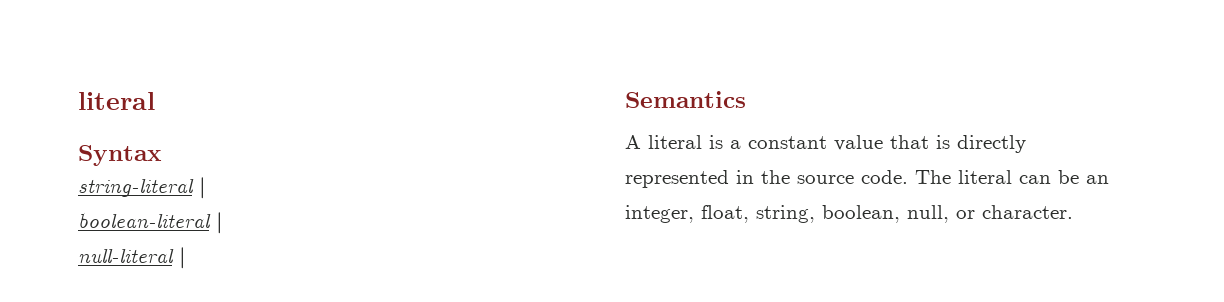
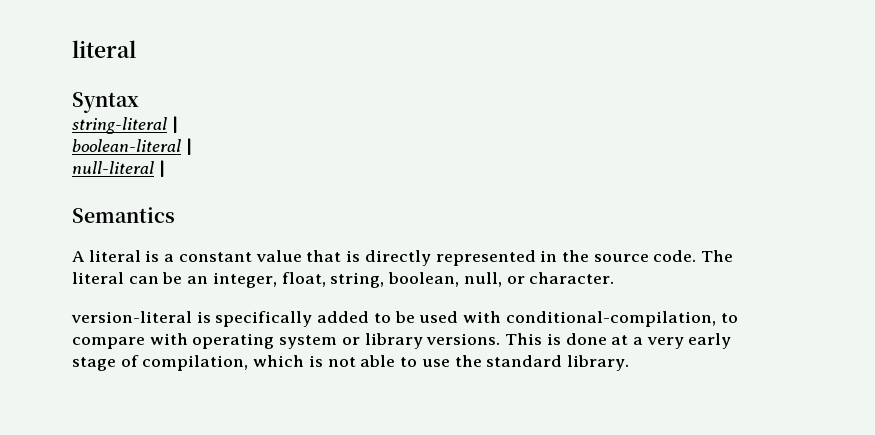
(1073, 212) none -> [71,311,738,327] [72,333,732,349] [72,355,629,371] // version-literal is specifically added to be used with conditional-compilation, to compare with operating system or library versions. This is done at a very early stage of compilation, which is not able to use the standard library.

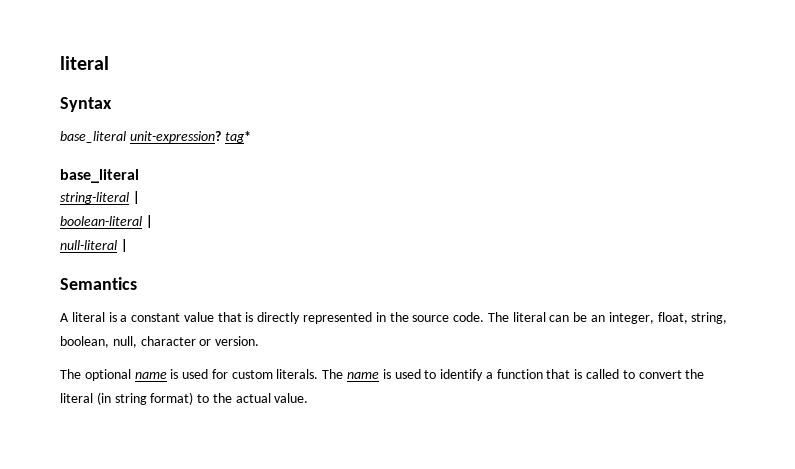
(139, 102) none -> [60,131,251,143] [60,169,139,183] // base_literal unit-expression? tag* // base_literal
[506,272,615,284] [71,311,738,327] [72,333,732,349] [72,355,629,371] or character. // version-literal is specifically added to be used with conditional-compilation, to compare with operating system or library versions. This is done at a very early stage of compilation, which is not able to use the standard library. -> [140,336,260,346] [60,369,705,381] [60,392,309,405] character or version. // The optional name is used for custom literals. The name is used to identify a function that is called to convert the literal (in string format) to the actual value.

